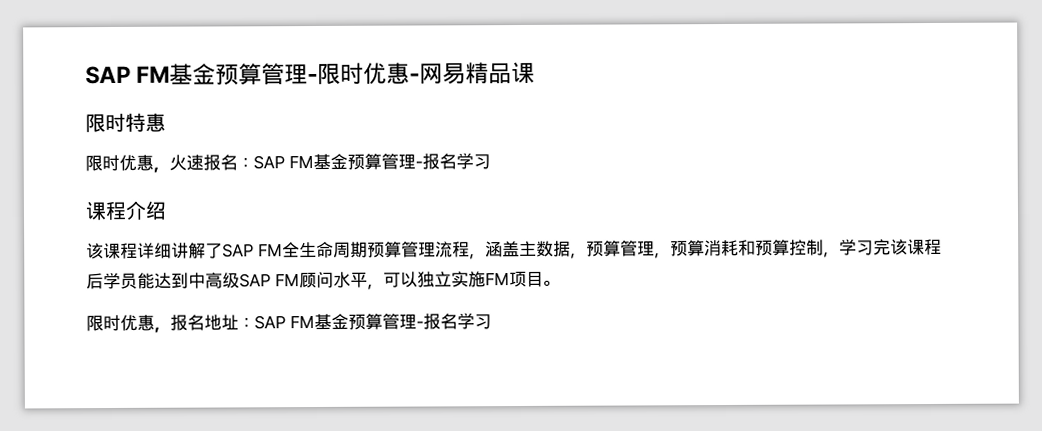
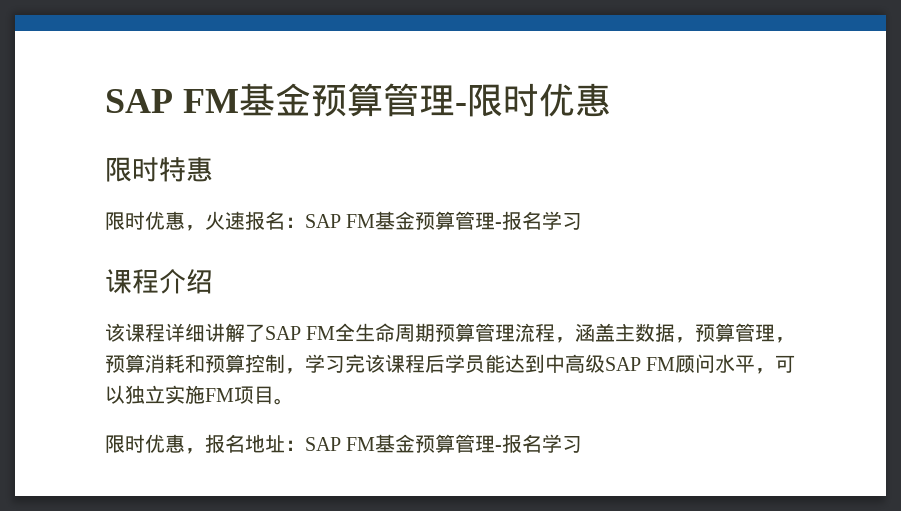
[409,61,536,85] -网易精品课 -> (611, 100) none

